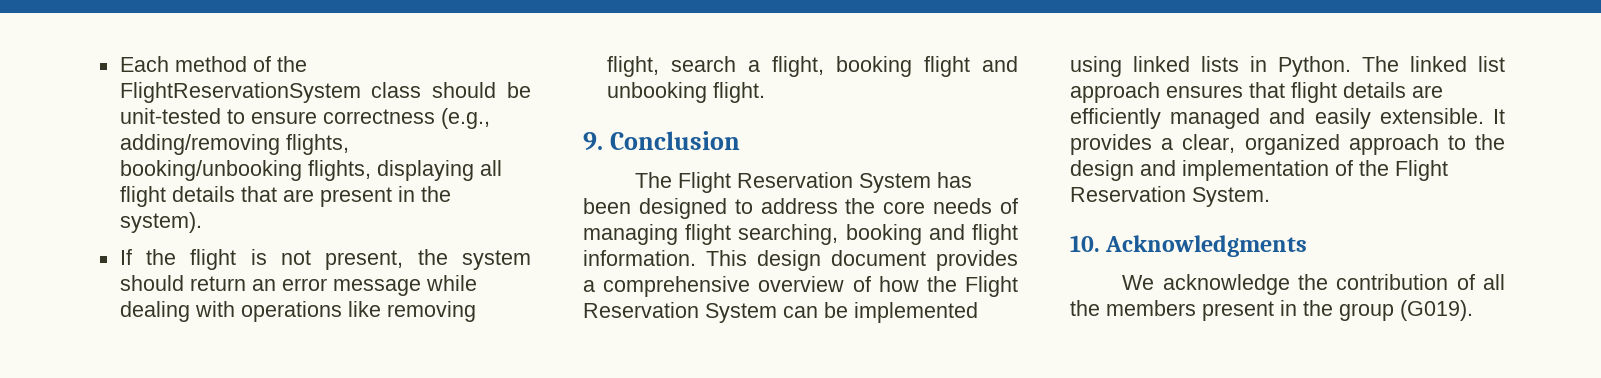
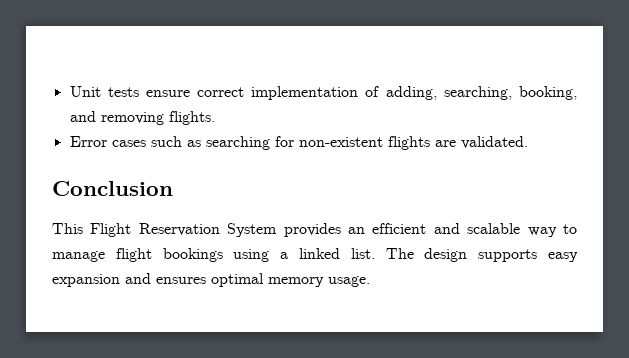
[119,56,307,72] [119,82,531,103] [119,108,490,129] [119,134,349,155] [119,160,502,181] [119,186,451,207] [119,212,202,233] [119,249,531,270] [119,275,477,296] [119,301,476,322] [606,56,1018,77] [606,82,765,103] [583,132,603,150] Each method of the FlightReservationSystem class should be unit-tested to ensure correctness (e.g., adding/removing flights, booking/unbooking flights, displaying all flight details that are present in the system). // If the flight is not present, the system should return an error message while dealing with operations like removing flight, search a flight, booking flight and unbooking flight. // 9. -> [69,86,577,100] [69,111,215,125] [69,136,528,150] Unit tests ensure correct implementation of adding, searching, booking, and removing flights. // Error cases such as searching for non-existent flights are validated. //
[635,172,973,193] [583,198,1018,219] [583,224,1018,245] [583,250,1018,271] [583,276,1018,297] [583,302,978,323] [1070,56,1505,77] [1070,82,1443,103] [1070,108,1505,129] [1070,134,1505,155] [1070,160,1448,181] [1070,186,1270,207] [1070,235,1308,257] [1122,274,1505,295] [1070,300,1473,321] The Flight Reservation System has been designed to address the core needs of managing flight searching, booking and flight information. This design document provides a comprehensive overview of how the Flight Reservation System can be implemented using linked lists in Python. The linked list approach ensures that flight details are efficiently managed and easily extensible. It provides a clear, organized approach to the design and implementation of the Flight Reservation System. // 10. Acknowledgments // We acknowledge the contribution of all the members present in the group (G019). -> [52,223,577,237] [52,248,578,262] [52,273,370,287] This Flight Reservation System provides an efficient and scalable way to manage flight bookings using a linked list. The design supports easy expansion and ensures optimal memory usage.

